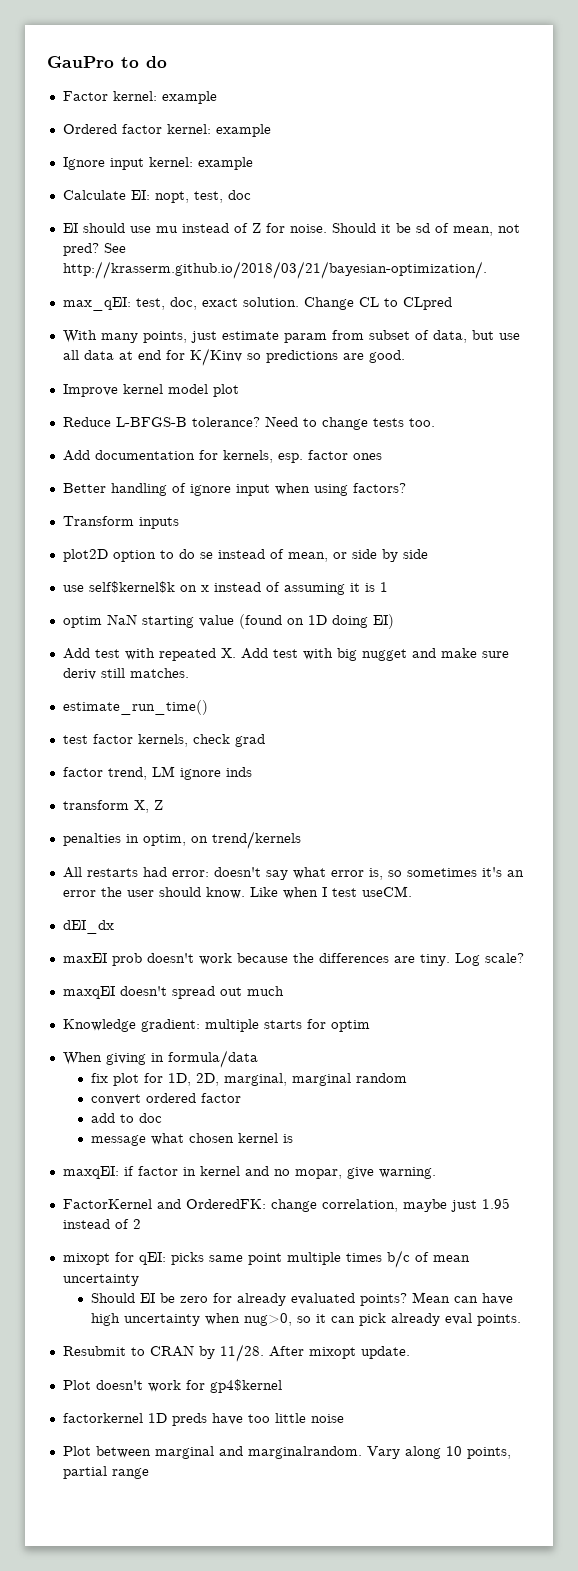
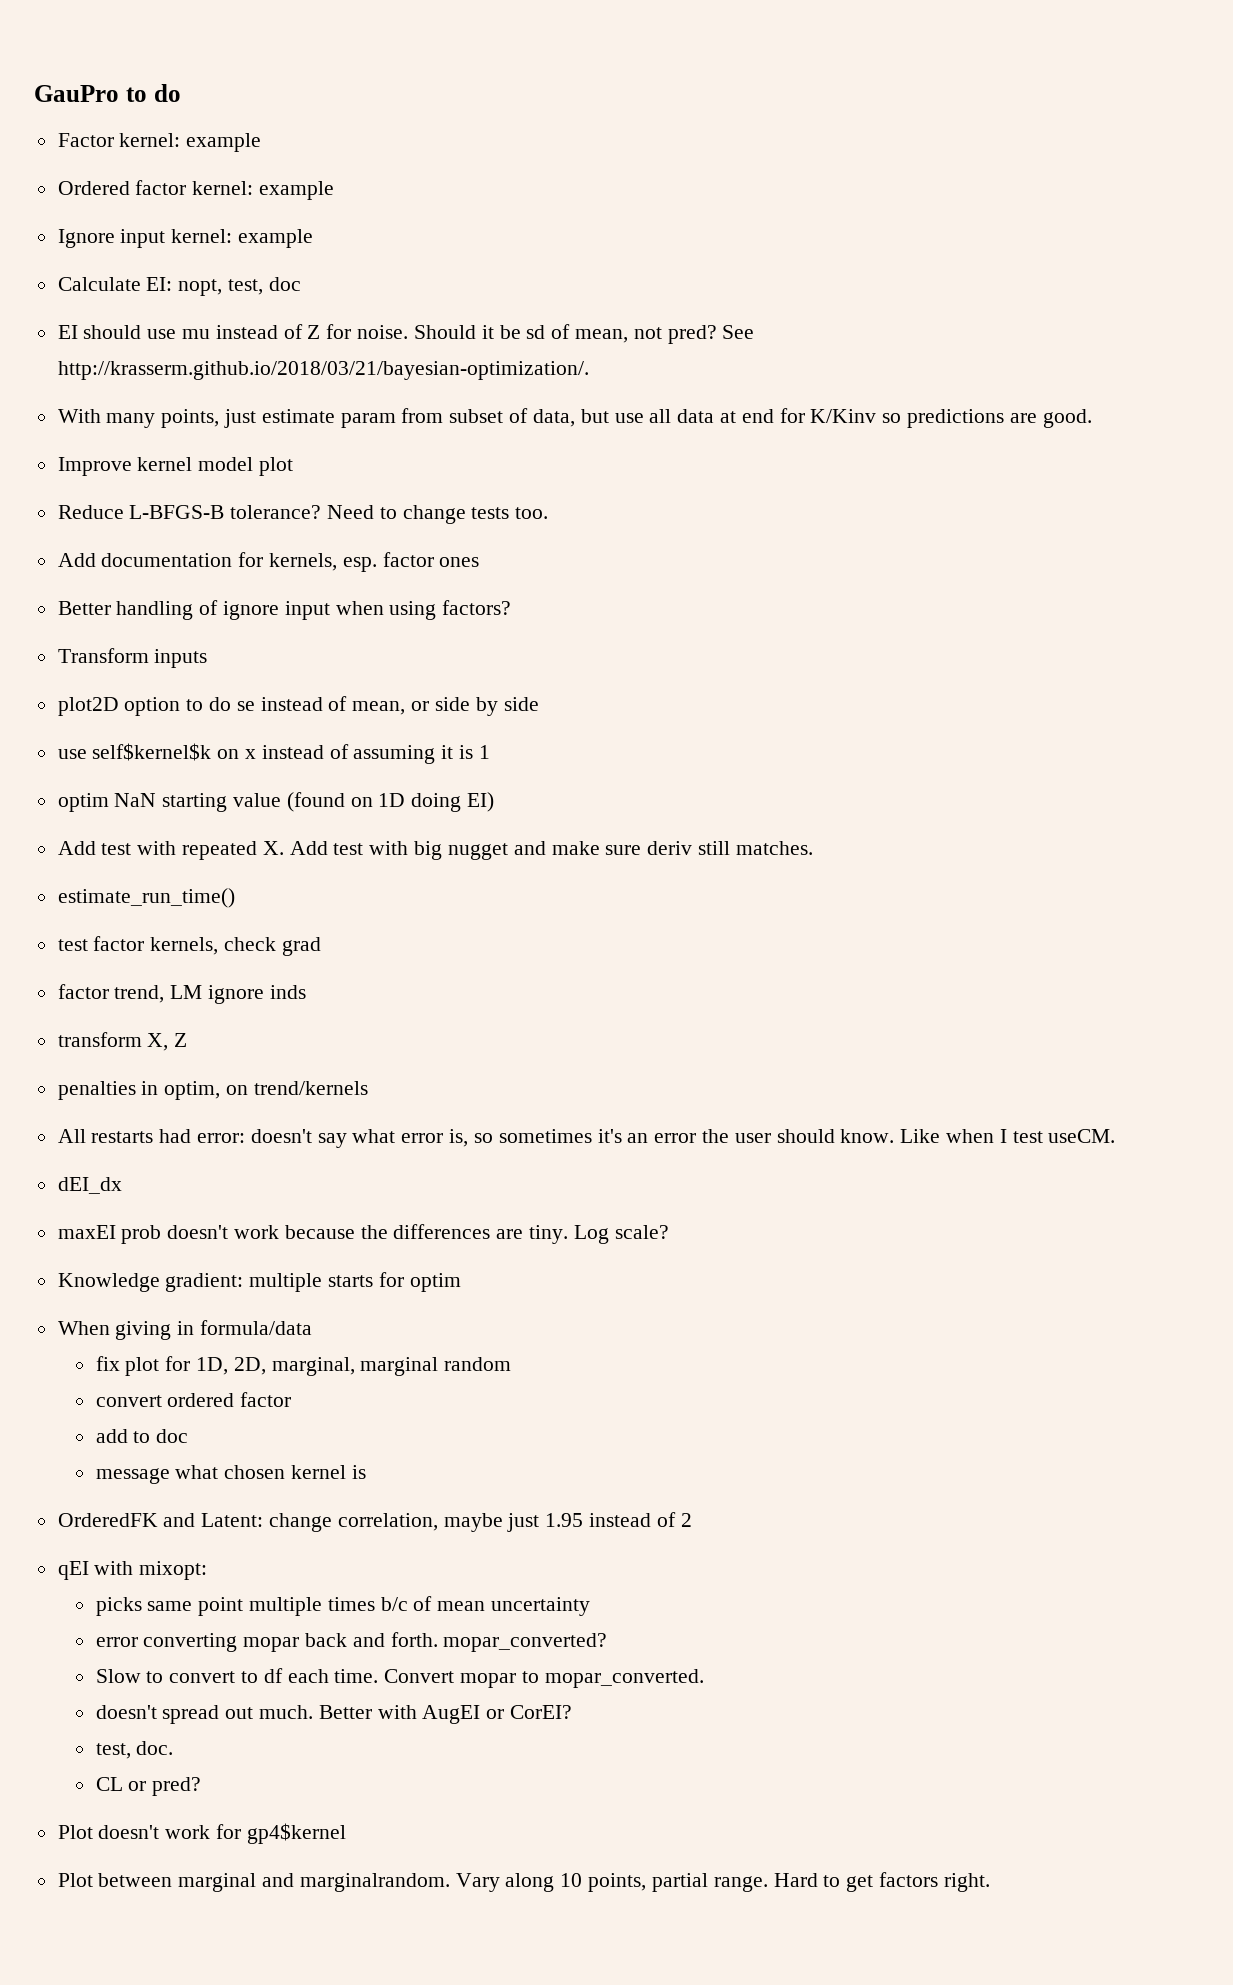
[62,297,452,311] // max_qEI: test, doc, exact solution. Change CL to CLpred -> (589, 370) none
[62,986,284,999] // maxqEI doesn't spread out much -> (669, 1232) none
[62,1166,436,1179] [62,1199,266,1209] maxqEI: if factor in kernel and no mopar, give warning. // FactorKernel and OrderedFK: -> [57,1513,264,1527] OrderedFK and Latent:
[62,1252,166,1265] mixopt for qEI: -> [57,1561,208,1580] qEI with mixopt: //
[90,1292,513,1306] [90,1313,521,1326] [62,1344,410,1362] Should EI be zero for already evaluated points? Mean can have high uncertainty when nug>0, so it can pick already eval points. // Resubmit to CRAN by 11/28. After mixopt update. -> [95,1632,608,1652] [95,1668,704,1688] [95,1705,573,1724] [95,1741,174,1759] [95,1777,202,1796] error converting mopar back and forth. mopar_converted? // Slow to convert to df each time. Convert mopar to mopar_converted. // doesn't spread out much. Better with AugEI or CorEI? // test, doc. // CL or pred?
[62,1413,344,1426] // factorkernel 1D preds have too little noise -> (346, 1833) none
[111,1468,149,1479] range -> [713,1872,990,1892] range. Hard to get factors right.

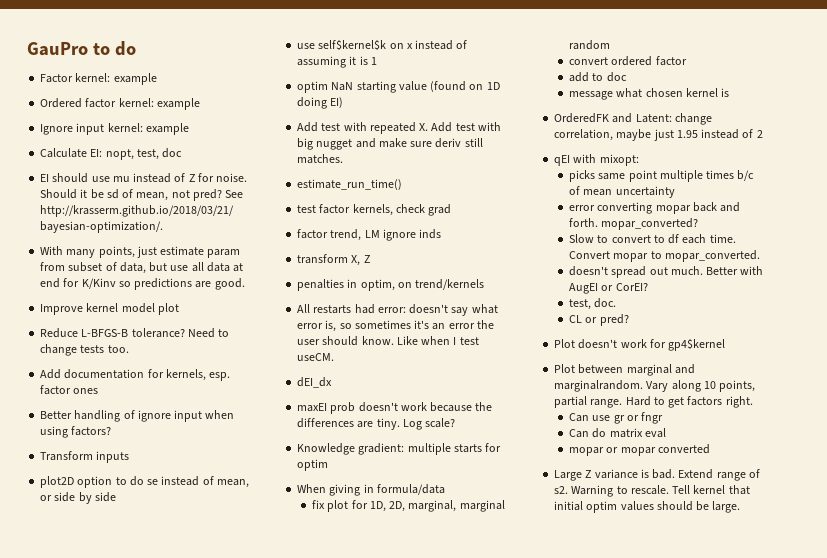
(990, 1882) none -> [569,412,664,424] [569,428,666,438] [569,444,710,456] [554,469,760,481] [554,485,750,497] [554,501,741,513] // Can use gr or fngr // Can do matrix eval // mopar or mopar converted // Large Z variance is bad. Extend range of s2. Warning to rescale. Tell kernel that initial optim values should be large.

